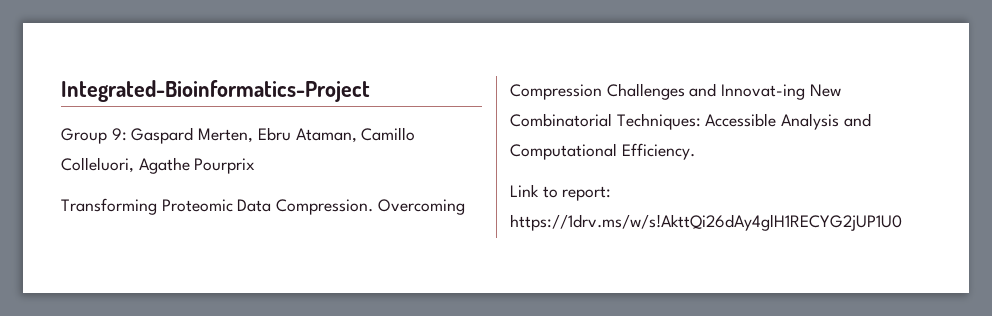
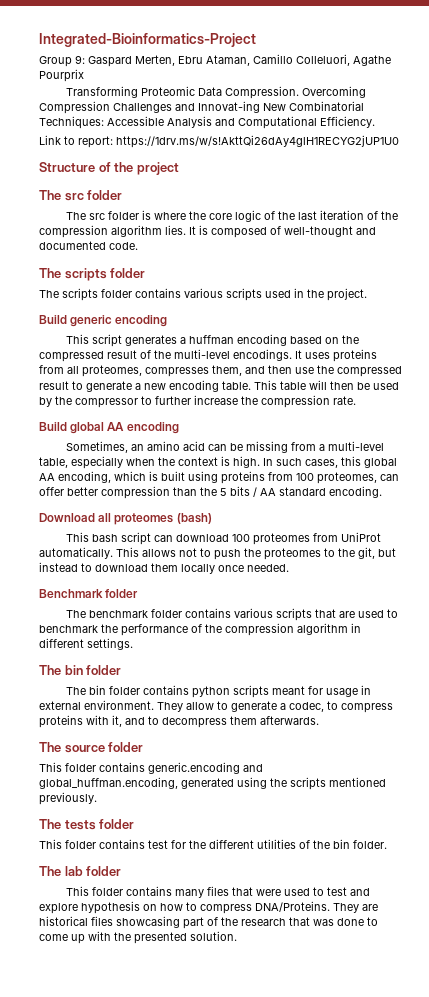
(902, 222) none -> [39,162,179,175] [39,190,123,201] [65,210,398,222] [39,225,376,238] [39,241,138,250] [39,268,146,281] [39,288,367,301] [39,315,168,327] [65,334,359,347] [39,349,377,362] [39,365,402,377] [39,380,399,392] [39,395,356,408] [39,422,179,434] [65,441,384,453] [39,456,397,469] [39,471,399,484] [39,486,382,499] [39,513,212,525] [65,532,381,545] [39,547,396,560] [39,562,289,574] [39,589,139,598] [65,608,398,621] [39,623,361,636] [39,638,133,650] [39,665,122,675] [65,685,371,698] [39,700,393,713] [39,715,319,728] [39,742,144,753] [39,762,263,774] [39,777,386,790] [39,792,97,805] [39,819,135,830] [39,839,387,849] [39,866,122,876] [65,886,370,898] [39,901,378,914] [39,916,378,929] [39,931,237,944] // Structure of the project // The src folder // The src folder is where the core logic of the last iteration of the compression algorithm lies. It is composed of well-thought and documented code. // The scripts folder // The scripts folder contains various scripts used in the project. // Build generic encoding // This script generates a huffman encoding based on the compressed result of the multi-level encodings. It uses proteins from all proteomes, compresses them, and then use the compressed result to generate a new encoding table. This table will then be used by the compressor to further increase the compression rate. // Build global AA encoding // Sometimes, an amino acid can be missing from a multi-level table, especially when the context is high. In such cases, this global AA encoding, which is built using proteins from 100 proteomes, can offer better compression than the 5 bits / AA standard encoding. // Download all proteomes (bash) // This bash script can download 100 proteomes from UniProt automatically. This allows not to push the proteomes to the git, but instead to download them locally once needed. // Benchmark folder // The benchmark folder contains various scripts that are used to benchmark the performance of the compression algorithm in different settings. // The bin folder // The bin folder contains python scripts meant for usage in external environment. They allow to generate a codec, to compress proteins with it, and to decompress them afterwards. // The source folder // This folder contains generic.encoding and global_huffman.encoding, generated using the scripts mentioned previously. // The tests folder // This folder contains test for the different utilities of the bin folder. // The lab folder // This folder contains many files that were used to test and explore hypothesis on how to compress DNA/Proteins. They are historical files showcasing part of the research that was done to come up with the presented solution.

